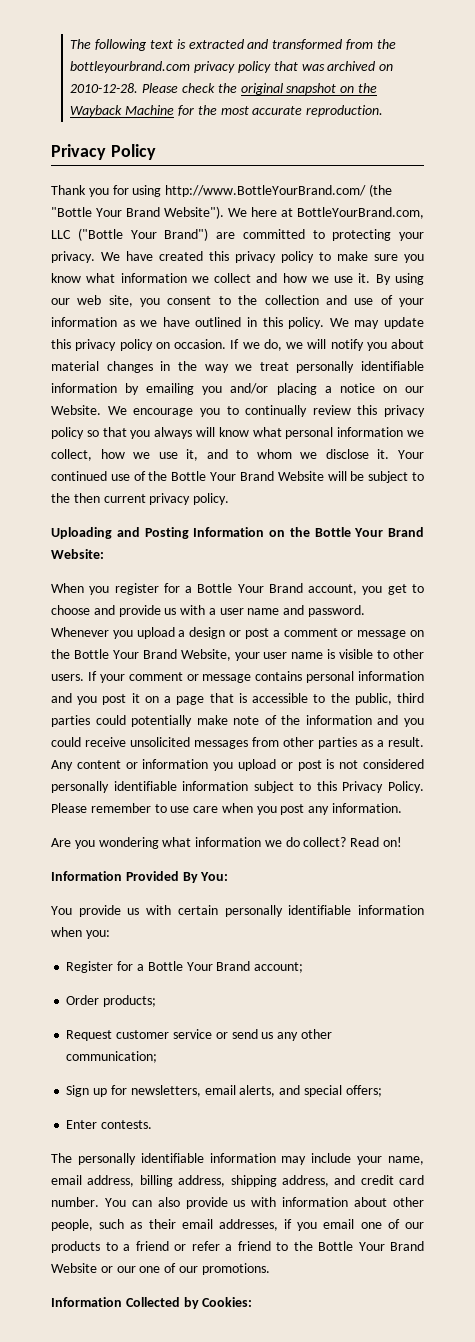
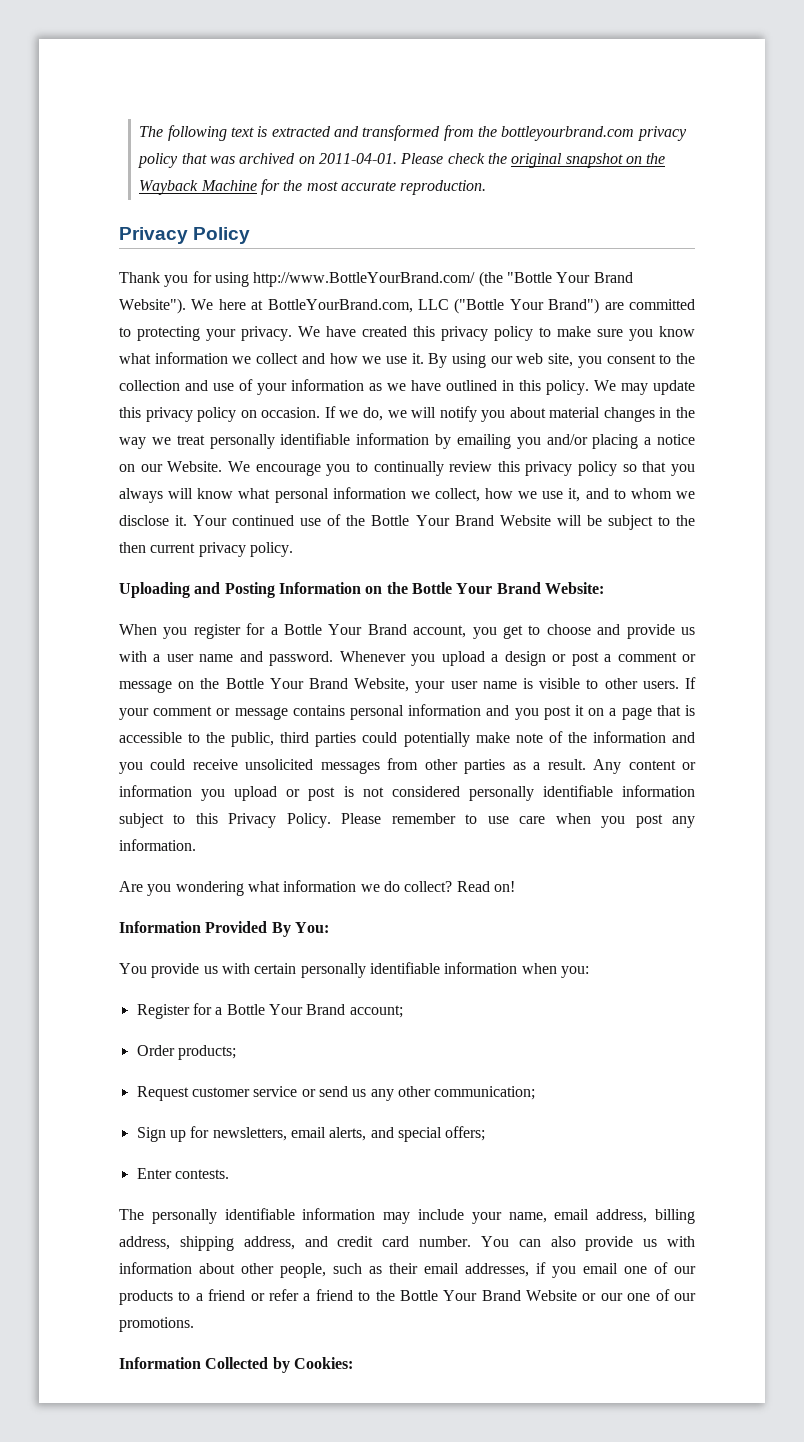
[70,83,139,93] 2010-12-28. -> [318,153,397,164] 2011-04-01.

